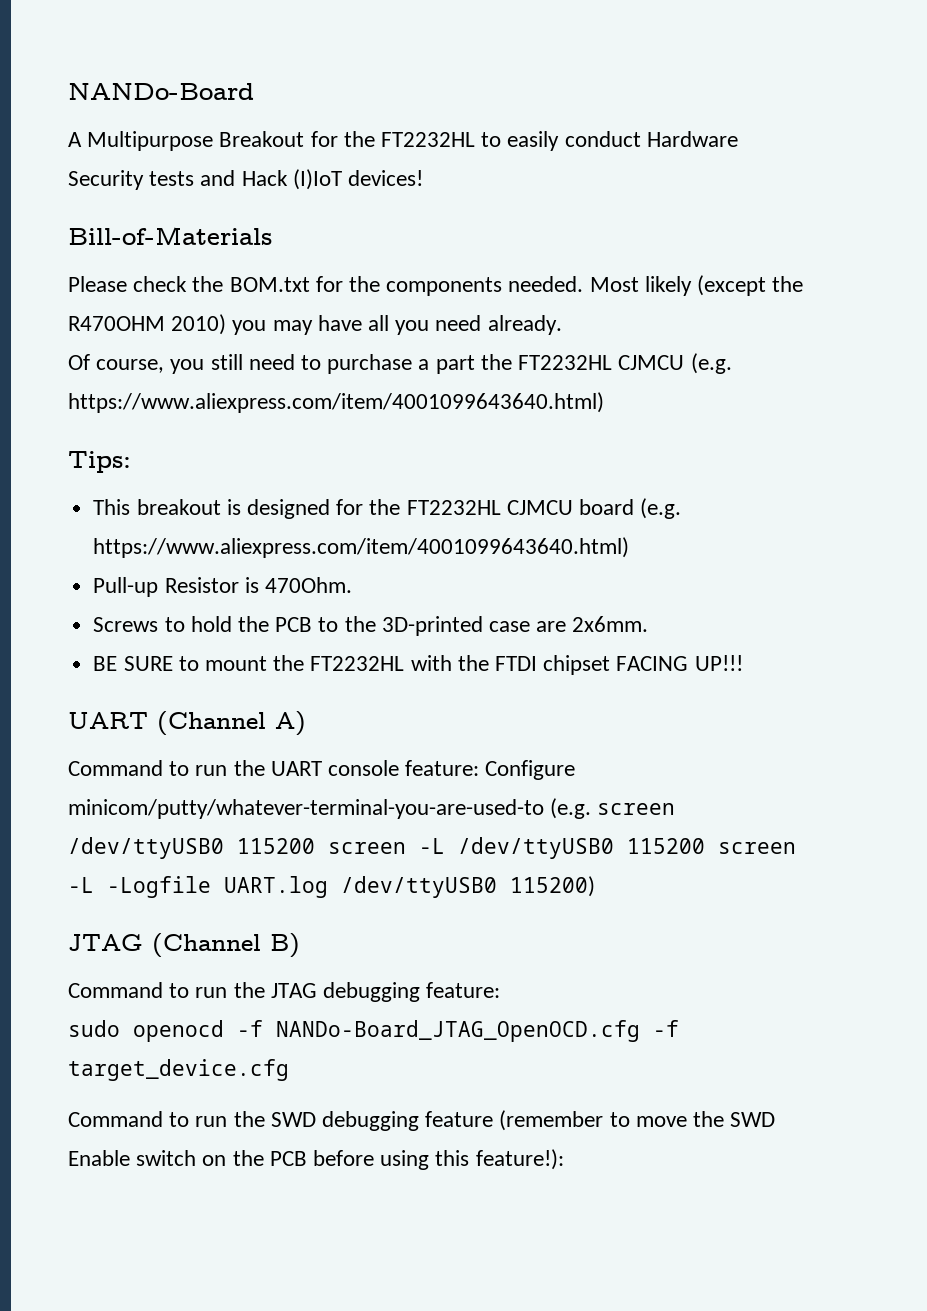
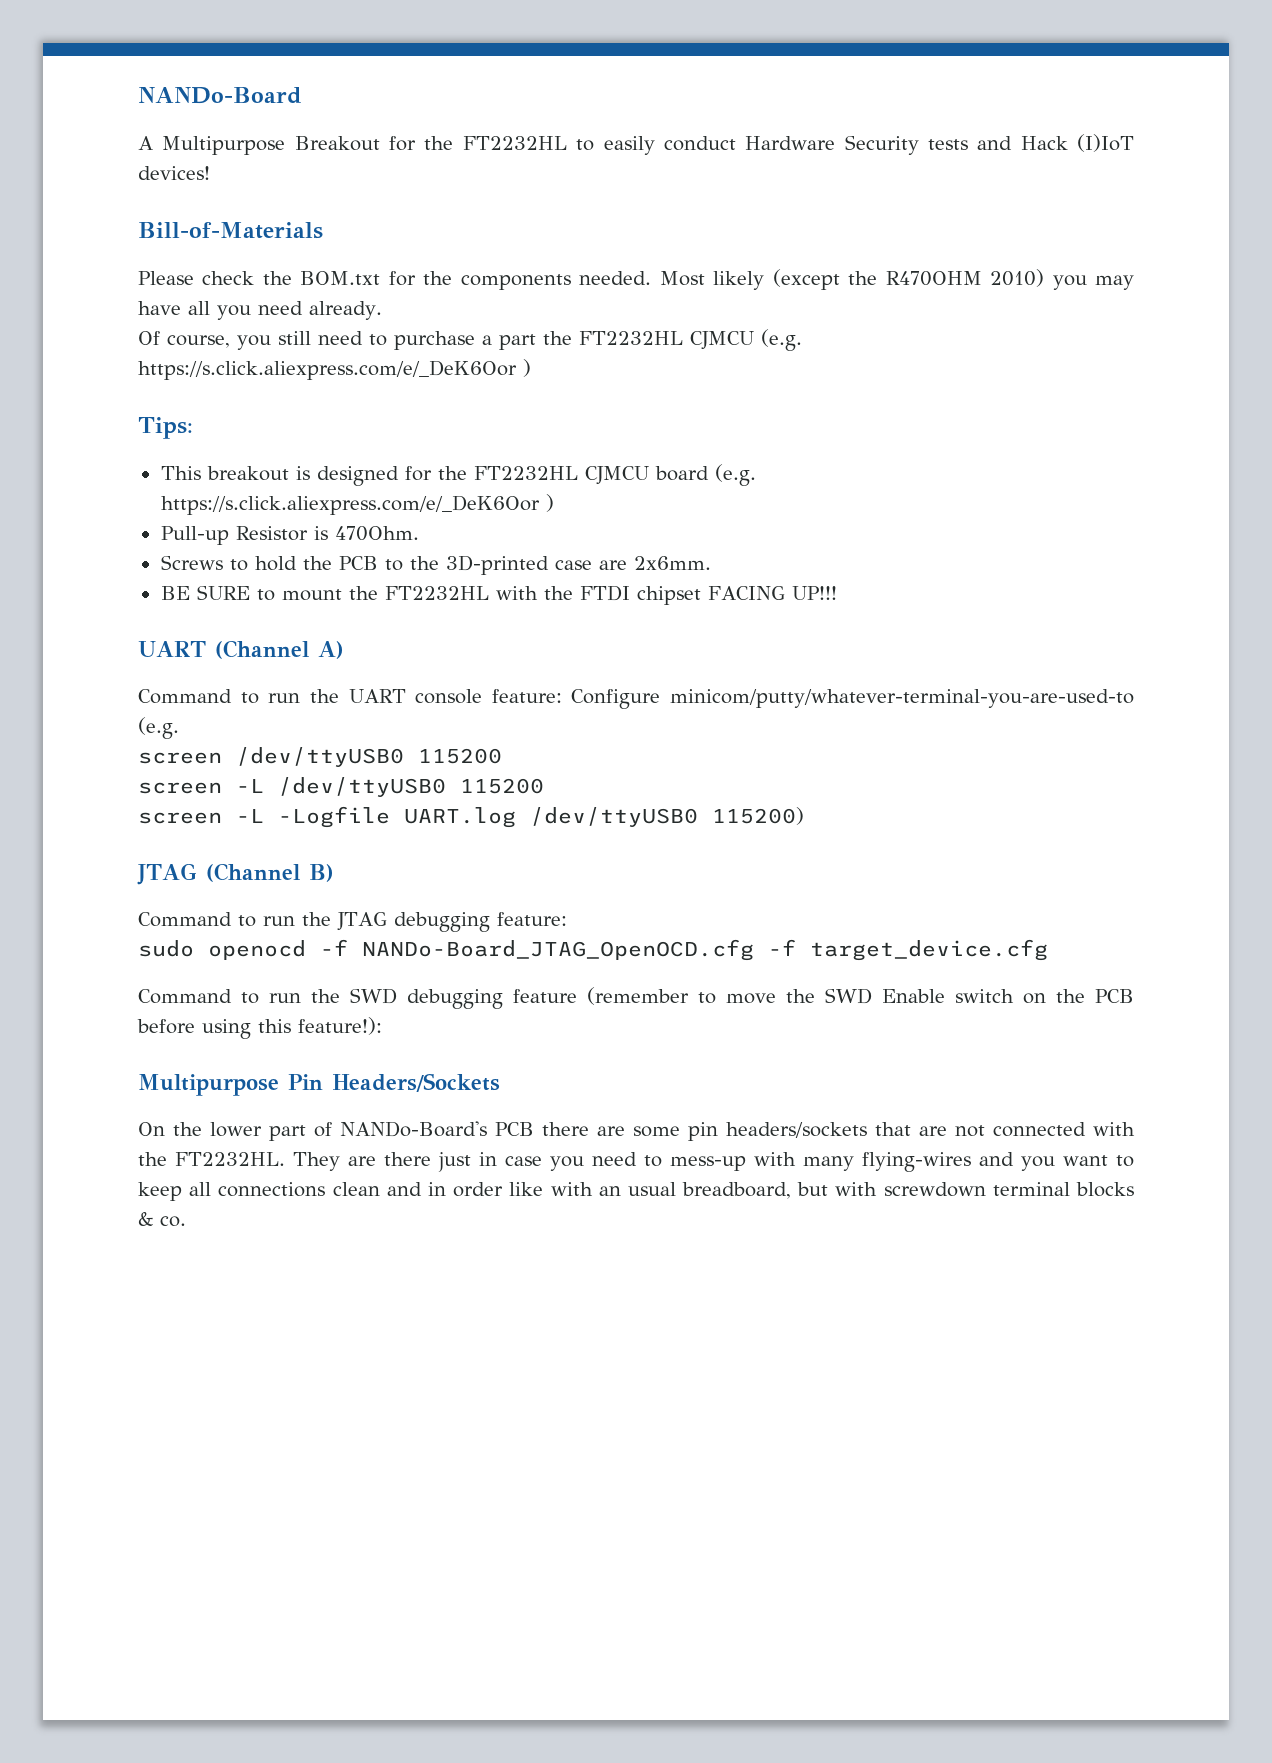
[68,392,604,413] https://www.aliexpress.com/item/4001099643640.html) -> [138,359,531,380] https://s.click.aliexpress.com/e/_DeK6Oor )
[93,537,630,558] https://www.aliexpress.com/item/4001099643640.html) -> [160,494,554,515] https://s.click.aliexpress.com/e/_DeK6Oor )
(592, 808) none -> (179, 728) //
(315, 846) none -> (502, 756) //
(705, 846) none -> (544, 786) //
(564, 1159) none -> [138,1073,500,1096] [138,1121,1135,1141] [138,1152,1134,1172] [138,1182,1134,1201] [138,1211,186,1227] // Multipurpose Pin Headers/Sockets // On the lower part of NANDo-Board's PCB there are some pin headers/sockets that are not connected with the FT2232HL. They are there just in case you need to mess-up with many flying-wires and you want to keep all connections clean and in order like with an usual breadboard, but with screwdown terminal blocks & co.

